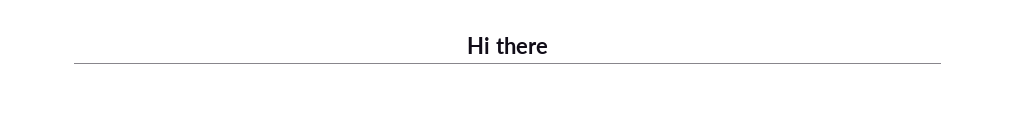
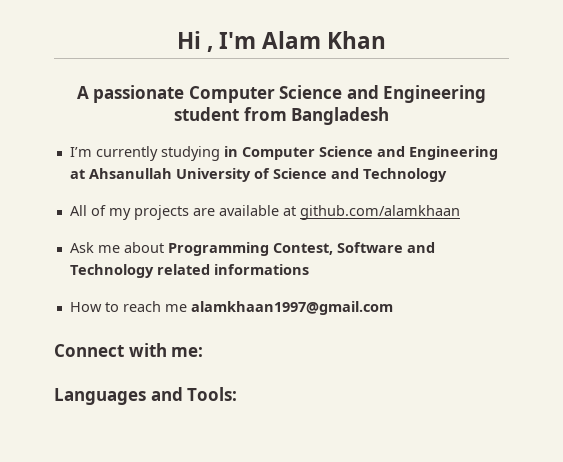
[495,37,548,54] there -> [206,31,387,52] [76,85,487,103] [173,107,390,125] [69,146,498,161] [69,168,447,182] [69,205,460,220] [69,242,435,256] [69,264,309,278] [69,301,393,315] [54,343,204,357] [54,387,238,405] , I'm Alam Khan // A passionate Computer Science and Engineering student from Bangladesh // I’m currently studying in Computer Science and Engineering at Ahsanullah University of Science and Technology // All of my projects are available at github.com/alamkhaan // Ask me about Programming Contest, Software and Technology related informations // How to reach me alamkhaan1997@gmail.com // Connect with me: // Languages and Tools:

